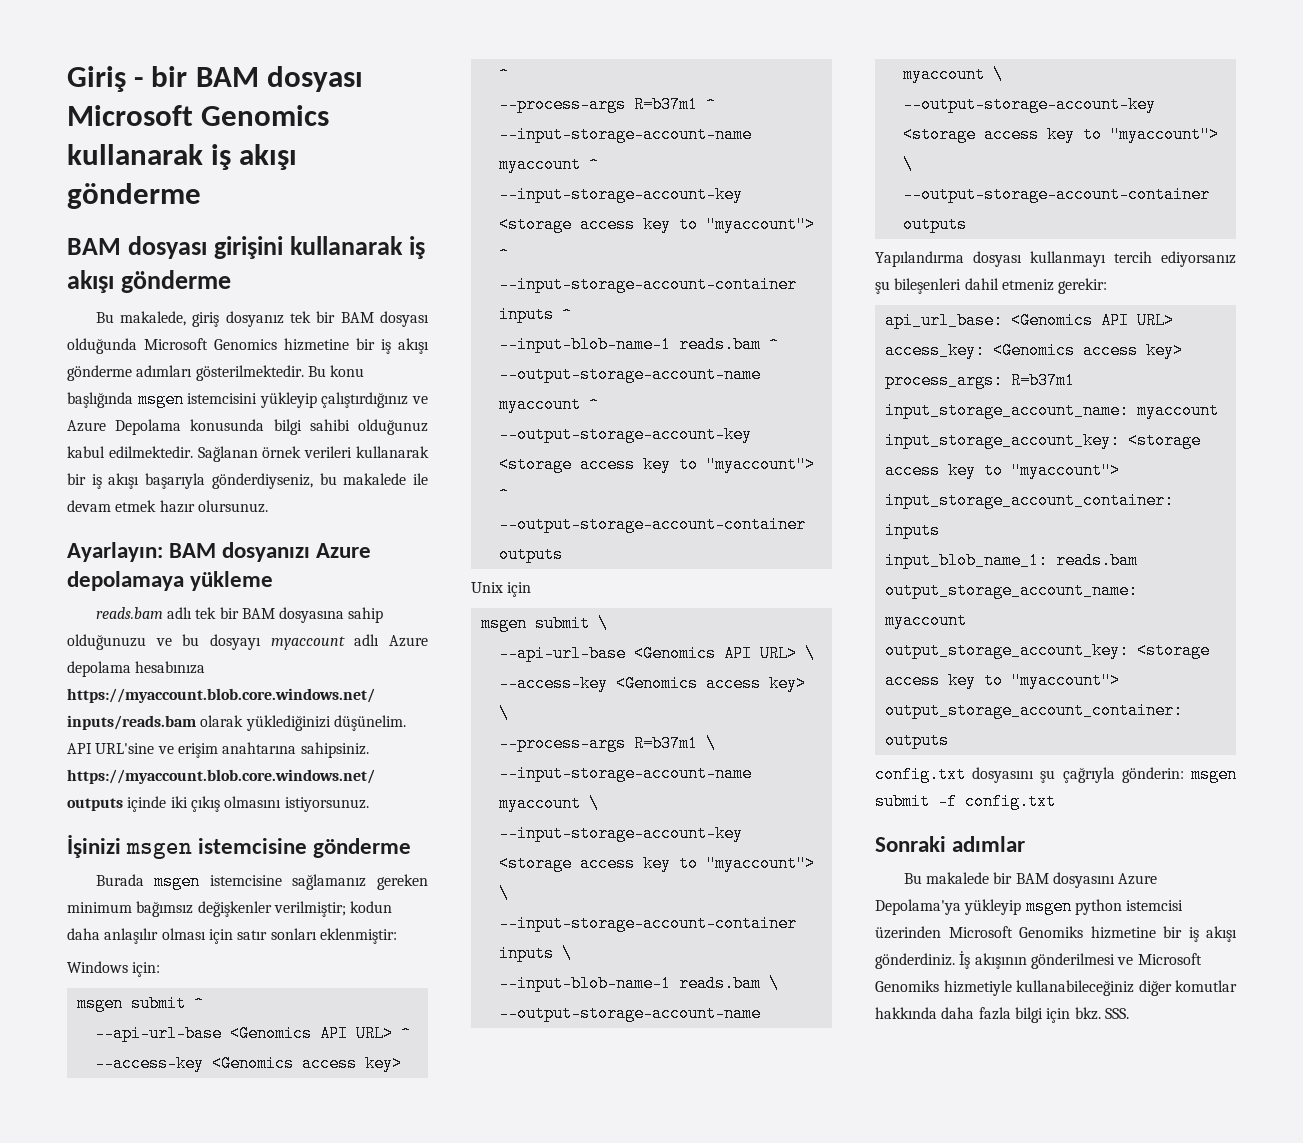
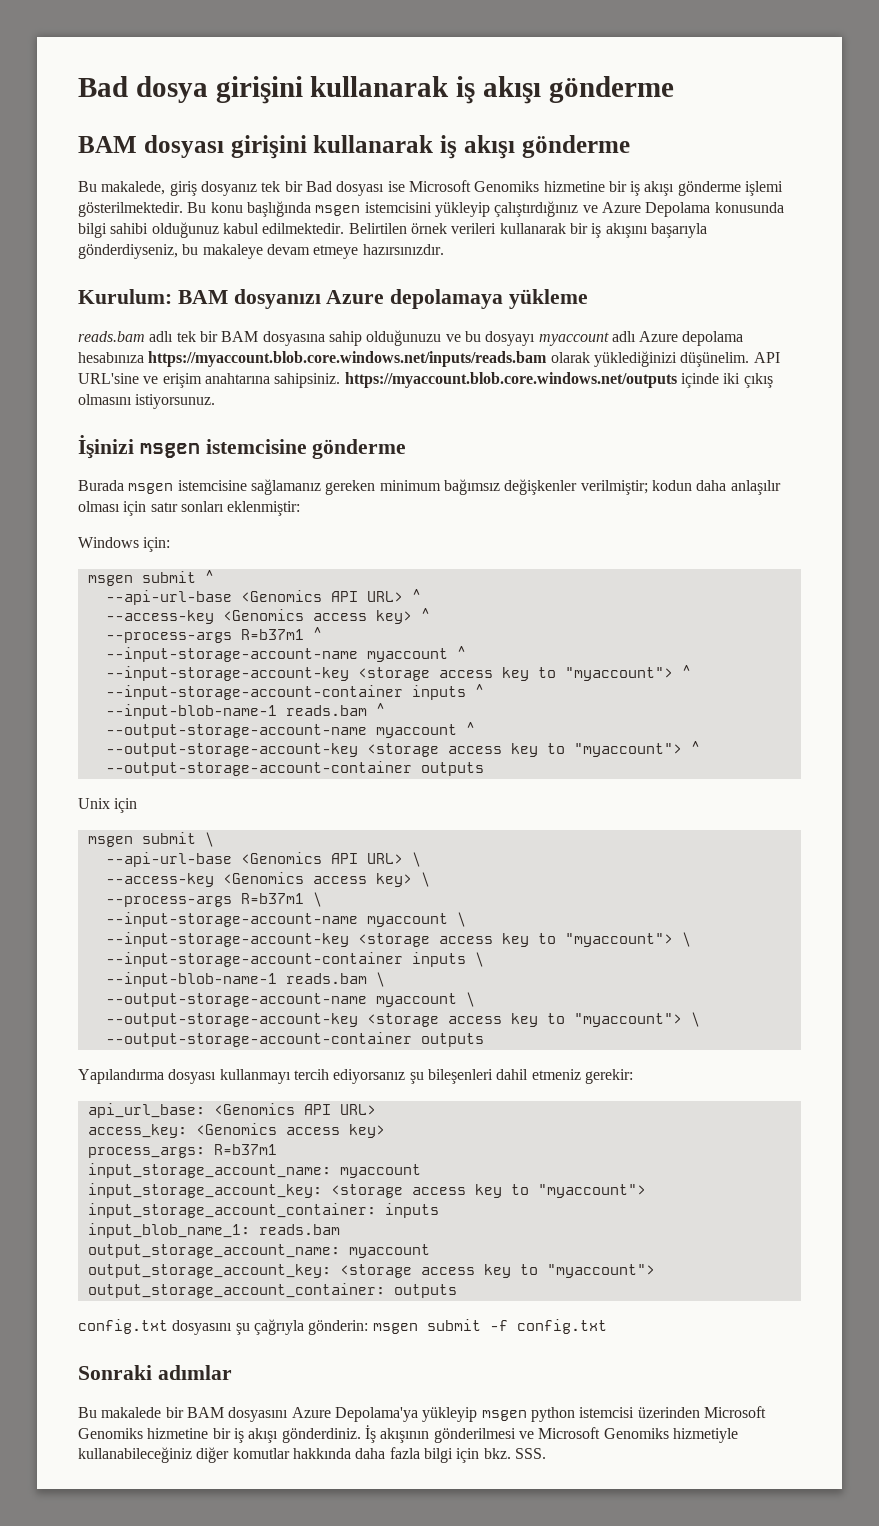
[67,66,363,92] [67,105,330,126] Giriş - bir BAM dosyası Microsoft Genomics -> [78,76,303,104] Bad dosya girişini
[340,311,429,327] [67,338,277,354] BAM dosyası olduğunda Microsoft Genomics -> [305,180,540,196] Bad dosyası ise Microsoft Genomiks
[136,365,193,377] adımları -> [745,181,784,196] işlemi
[197,446,258,462] Sağlanan -> [348,223,407,234] Belirtilen
[108,473,140,489] akışı -> [605,223,648,238] akışını
[343,473,428,485] [67,500,268,513] [67,542,163,562] makalede ile devam etmek hazır olursunuz. // Ayarlayın: -> [202,244,444,259] [78,289,172,304] makaleye devam etmeye hazırsınızdır. // Kurulum:

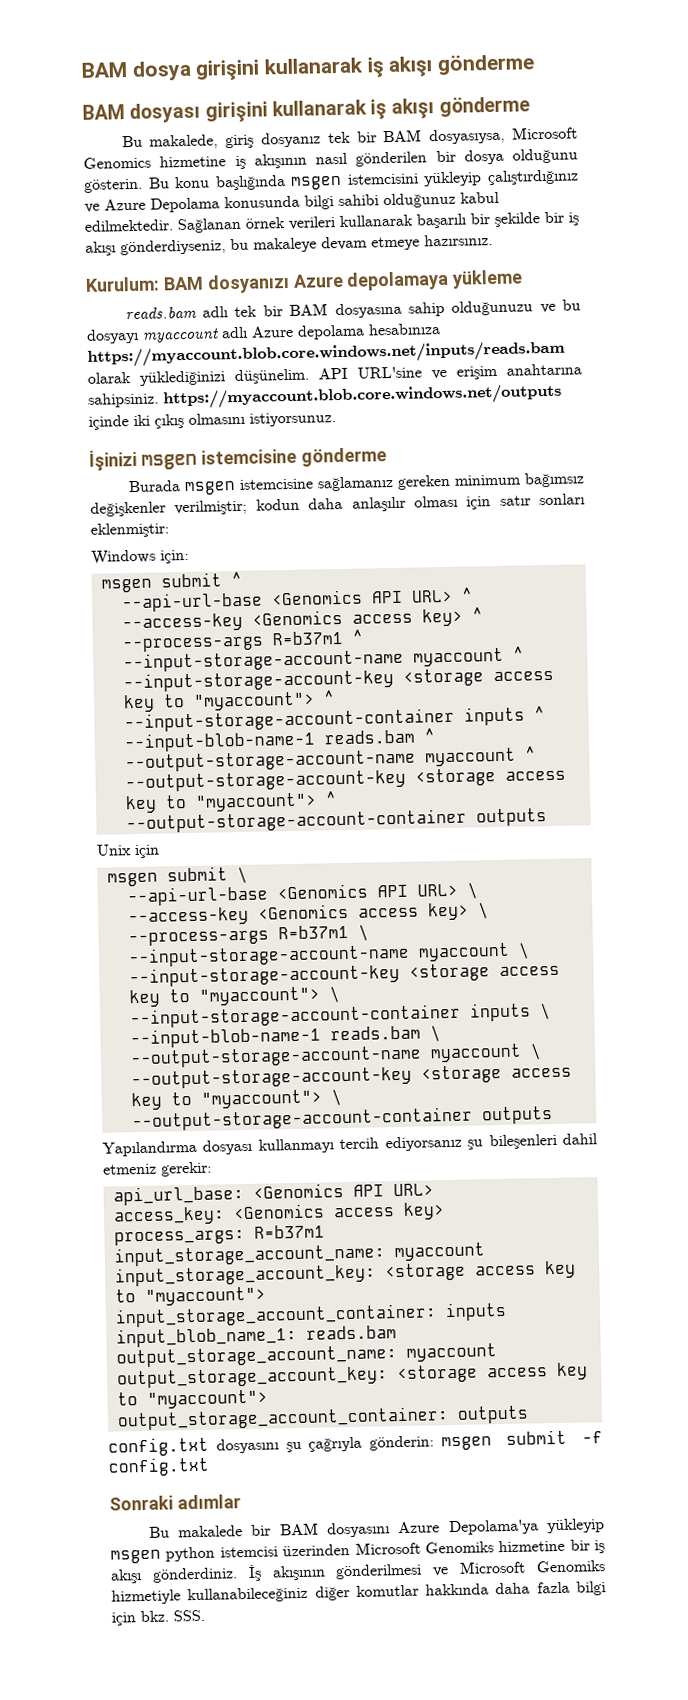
[78,76,128,97] Bad -> [81,62,127,78] BAM
[305,180,784,196] [78,202,183,217] Bad dosyası ise Microsoft Genomiks hizmetine bir iş akışı gönderme işlemi gösterilmektedir. -> [383,126,578,145] [83,148,578,169] [83,178,143,193] BAM dosyasıysa, Microsoft Genomics hizmetine iş akışının nasıl gönderilen bir dosya olduğunu gösterin.
[348,223,407,234] Belirtilen -> [177,217,242,234] Sağlanan
[569,223,707,238] bir iş akışını başarıyla -> [416,211,579,229] [85,241,116,256] başarılı bir şekilde bir iş akışı
[362,244,444,255] hazırsınızdır. -> [424,234,493,247] hazırsınız.

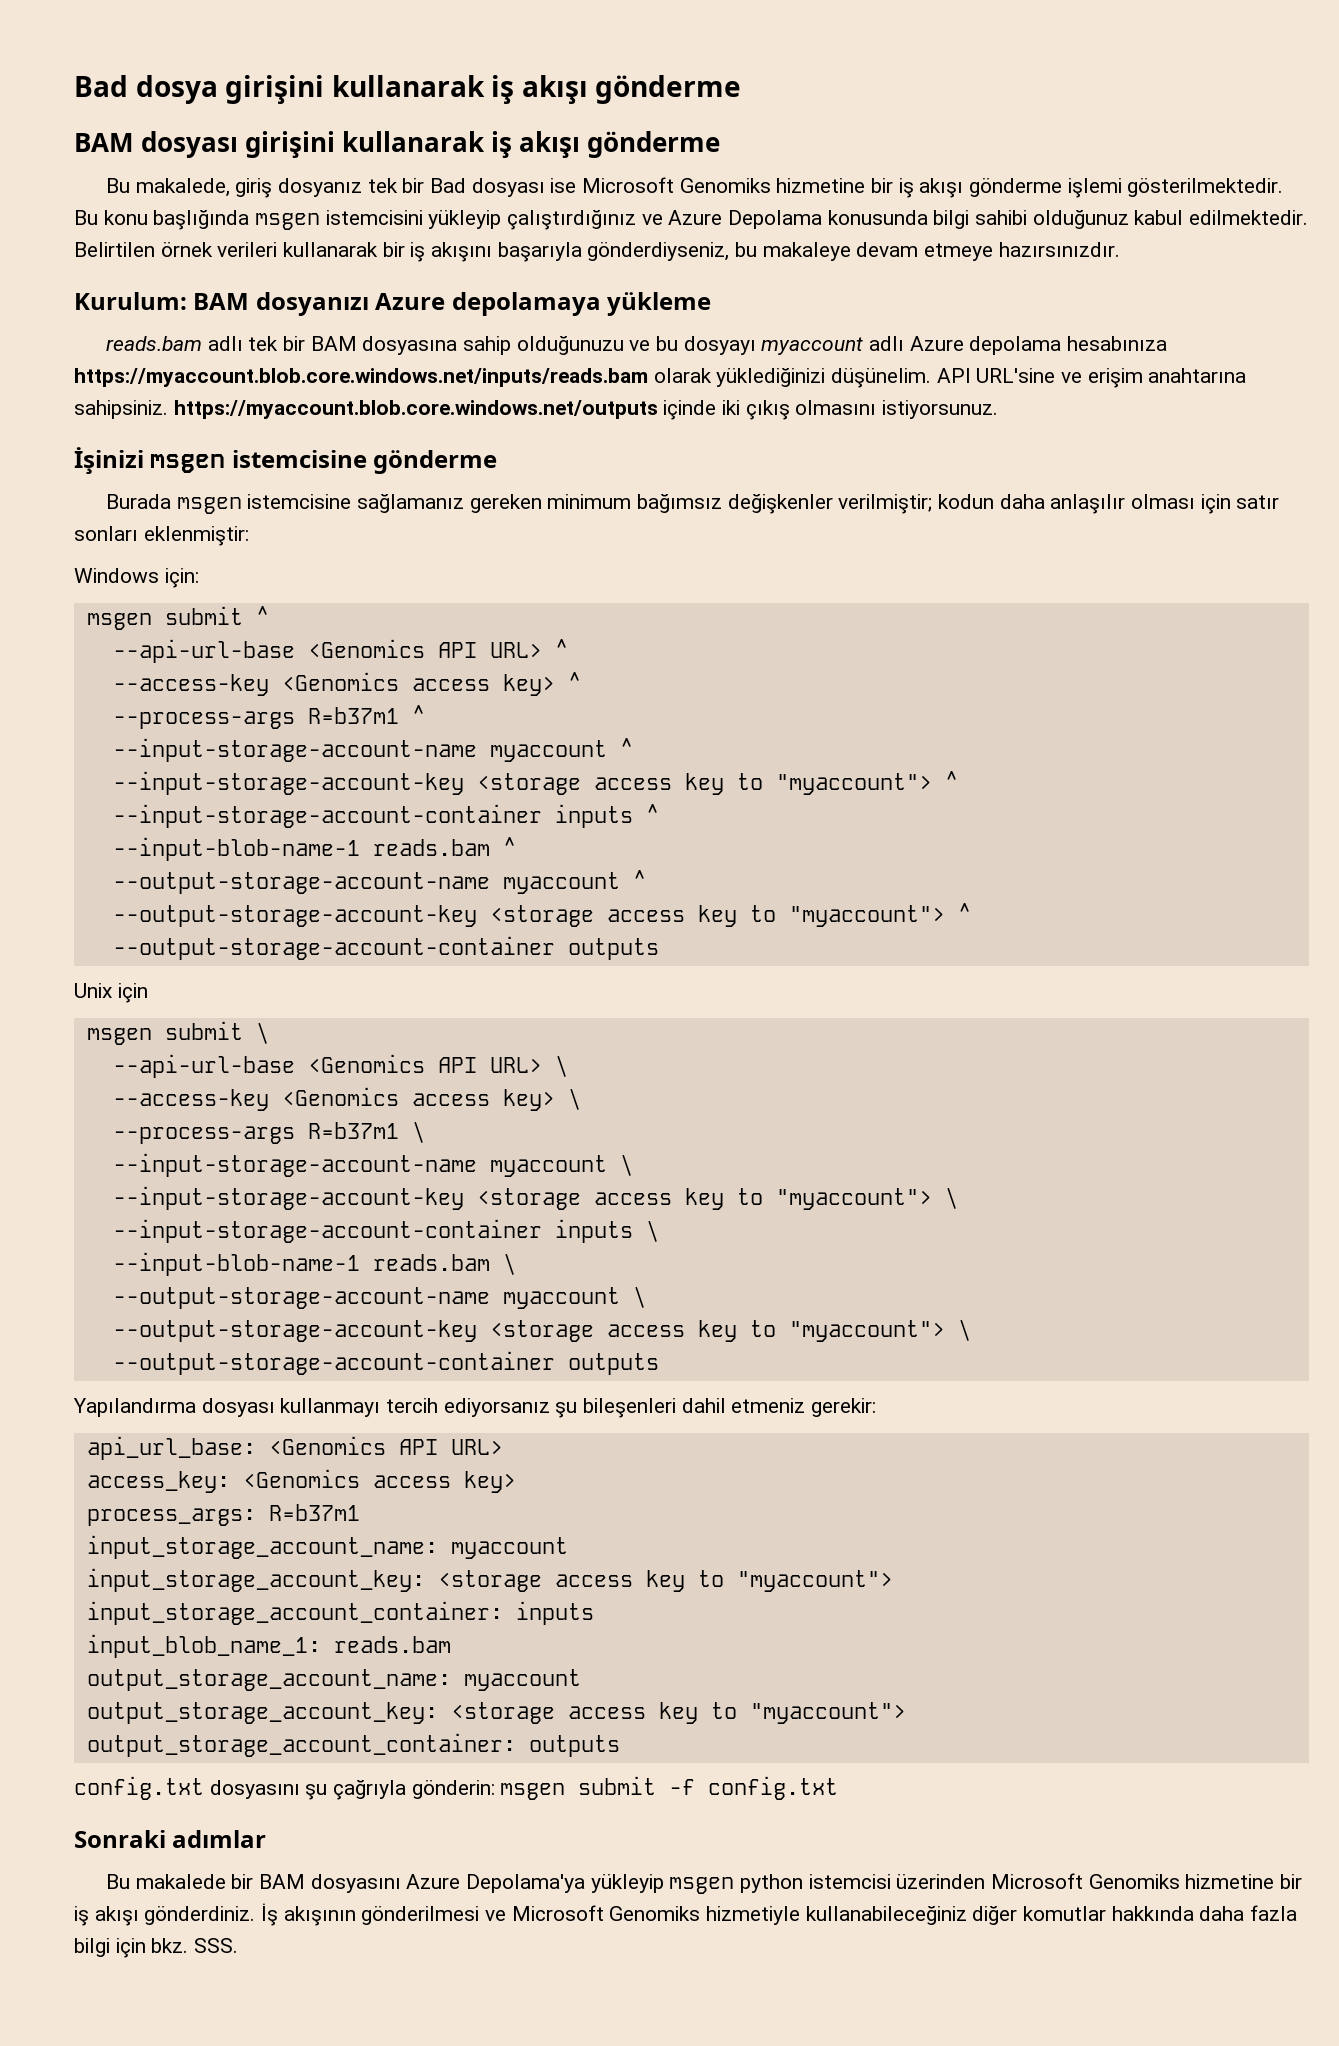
[81,62,127,78] BAM -> [74,75,128,97] Bad
[383,126,578,145] [83,148,578,169] [83,178,143,193] BAM dosyasıysa, Microsoft Genomics hizmetine iş akışının nasıl gönderilen bir dosya olduğunu gösterin. -> [429,177,1284,198] Bad dosyası ise Microsoft Genomiks hizmetine bir iş akışı gönderme işlemi gösterilmektedir.
[177,217,242,234] Sağlanan -> [74,242,155,257] Belirtilen
[416,211,579,229] [85,241,116,256] başarılı bir şekilde bir iş akışı -> [382,242,582,262] bir iş akışını başarıyla
[424,234,493,247] hazırsınız. -> [998,242,1120,257] hazırsınızdır.

